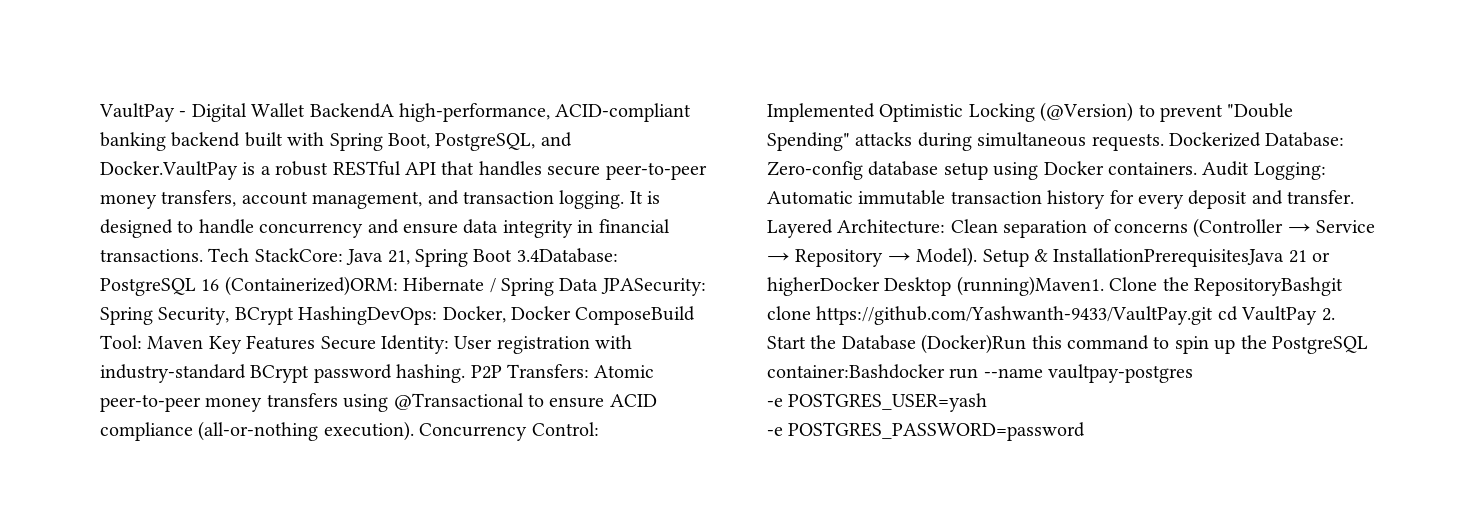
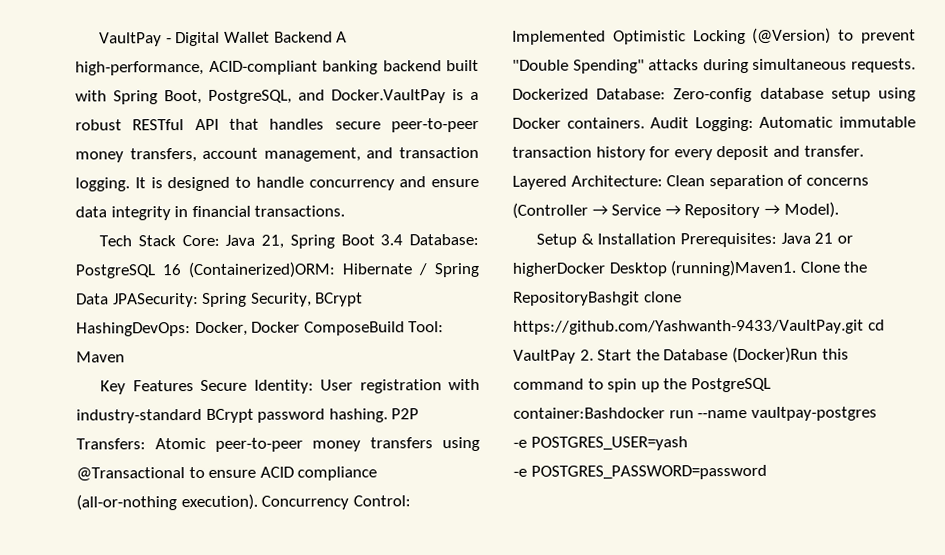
[309,103,394,118] BackendA -> [273,31,348,43] Backend A
[208,248,343,262] Tech StackCore: -> [99,234,220,247] // Tech Stack Core:
[516,248,618,263] 3.4Database: -> [380,233,479,246] 3.4 Database:
(204, 342) none -> (125, 357) //
(978, 257) none -> (839, 209) //
[1053,248,1285,267] InstallationPrerequisitesJava -> [597,232,811,248] Installation Prerequisites: Java

